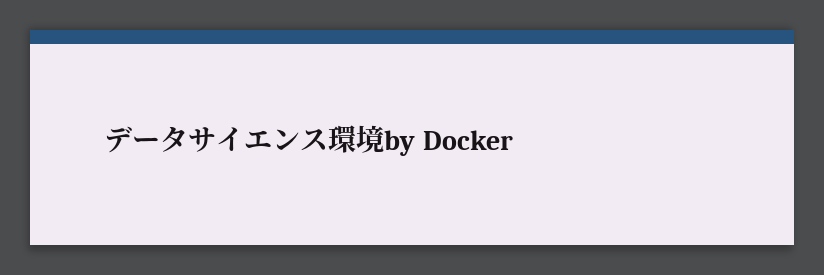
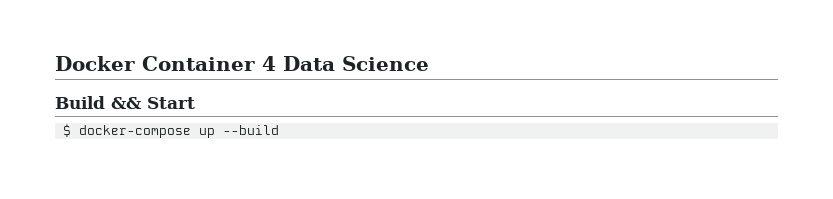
[104,125,513,156] データサイエンス環境by Docker -> [55,56,429,71] [55,96,195,109] [62,124,279,138] Docker Container 4 Data Science // Build && Start // $ docker-compose up --build

